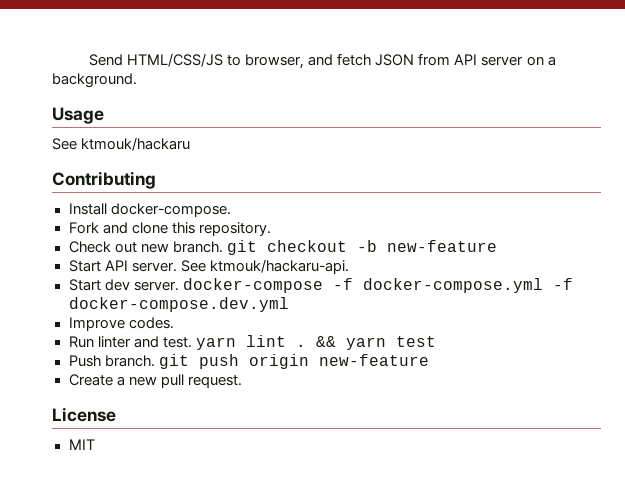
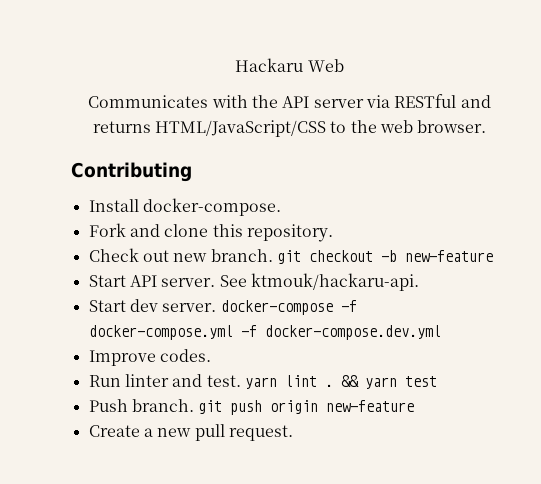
[89,53,556,69] [52,73,137,88] [52,107,104,124] [52,137,191,151] Send HTML/CSS/JS to browser, and fetch JSON from API server on a background. // Usage // See ktmouk/hackaru -> [235,58,344,72] [88,94,491,108] [92,120,487,137] Hackaru Web // Communicates with the API server via RESTful and returns HTML/JavaScript/CSS to the web browser.
[52,407,116,422] [68,439,95,450] // License // MIT -> (293, 433) none

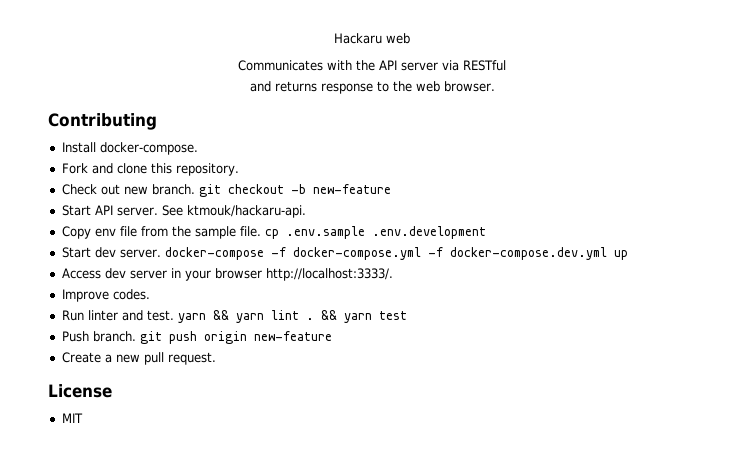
[307,59,344,72] Web -> [386,33,410,44] web
(457, 101) none -> (506, 65) //
[155,120,327,137] HTML/JavaScript/CSS -> [320,83,373,94] response
(419, 282) none -> [61,226,486,239] // Copy env file from the sample file. cp .env.sample .env.development
(441, 332) none -> [613,250,628,260] [61,268,393,281] up // Access dev server in your browser http://localhost:3333/.
(277, 383) none -> [212,310,264,323] && yarn
(293, 433) none -> [48,384,112,398] [61,413,83,423] // License // MIT

